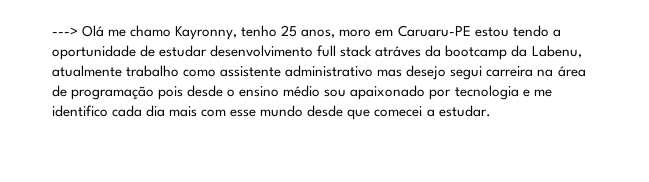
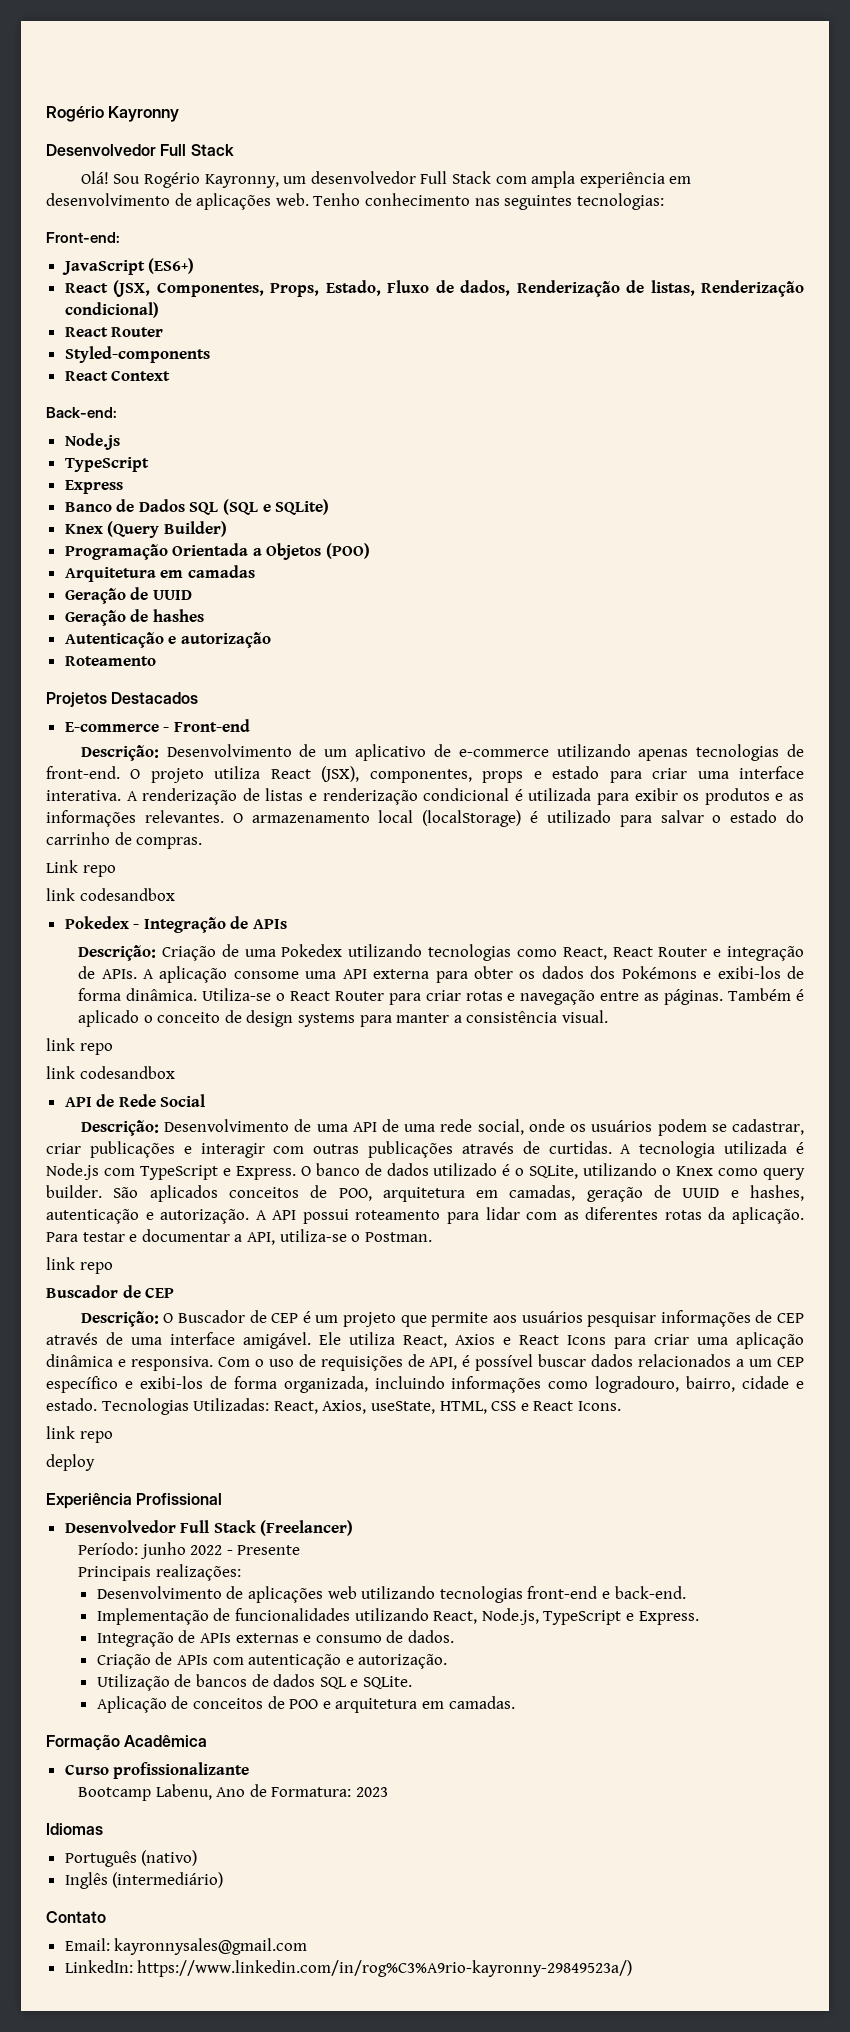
[52,25,561,40] [52,45,582,60] [52,65,586,80] [52,85,552,100] [52,105,491,120] ---> Olá me chamo Kayronny, tenho 25 anos, moro em Caruaru-PE estou tendo a oportunidade de estudar desenvolvimento full stack atráves da bootcamp da Labenu, atualmente trabalho como assistente administrativo mas desejo segui carreira na área de programação pois desde o ensino médio sou apaixonado por tecnologia e me identifico cada dia mais com esse mundo desde que comecei a estudar. -> [46,106,180,122] [46,144,234,156] [80,171,692,188] [46,193,664,210] [46,232,120,243] [61,258,195,275] [64,280,805,297] [64,302,159,318] [64,327,164,337] [64,346,210,363] [64,370,171,381] [46,407,117,418] [64,433,120,450] [64,457,149,472] [64,480,123,494] [64,499,330,515] [64,521,227,538] [64,543,371,560] [64,565,255,582] [64,587,192,604] [64,609,204,626] [64,632,271,648] [64,656,156,666] [46,692,199,707] [64,719,250,732] [80,744,805,761] [46,766,804,783] [46,788,805,805] [46,810,805,827] [46,832,203,849] [46,860,116,877] [46,888,175,901] [64,916,288,933] [78,944,804,961] [78,966,804,983] [78,988,804,1005] [78,1010,608,1027] [46,1038,113,1055] [46,1066,175,1079] [64,1094,206,1107] [80,1119,804,1136] [46,1141,804,1158] [46,1163,805,1180] [46,1185,804,1202] [46,1207,804,1224] [46,1229,432,1245] [46,1257,113,1274] [46,1285,175,1298] [80,1310,805,1327] [46,1332,804,1349] [46,1354,805,1371] [46,1376,804,1393] [46,1398,621,1415] [46,1426,113,1443] [46,1454,95,1471] [46,1493,223,1509] [64,1520,354,1536] [78,1542,301,1559] [78,1564,241,1581] [96,1586,686,1603] [96,1608,699,1625] [96,1630,454,1647] [96,1652,448,1669] [96,1674,412,1691] [96,1696,515,1713] [46,1734,208,1750] [64,1762,250,1779] [78,1784,389,1801] [46,1823,103,1835] [64,1850,198,1867] [64,1872,224,1889] [46,1911,106,1923] [64,1938,308,1955] [64,1960,633,1977] Rogério Kayronny // Desenvolvedor Full Stack // Olá! Sou Rogério Kayronny, um desenvolvedor Full Stack com ampla experiência em desenvolvimento de aplicações web. Tenho conhecimento nas seguintes tecnologias: // Front-end: // JavaScript (ES6+) // React (JSX, Componentes, Props, Estado, Fluxo de dados, Renderização de listas, Renderização condicional) // React Router // Styled-components // React Context // Back-end: // Node.js // TypeScript // Express // Banco de Dados SQL (SQL e SQLite) // Knex (Query Builder) // Programação Orientada a Objetos (POO) // Arquitetura em camadas // Geração de UUID // Geração de hashes // Autenticação e autorização // Roteamento // Projetos Destacados // E-commerce - Front-end // Descrição: Desenvolvimento de um aplicativo de e-commerce utilizando apenas tecnologias de front-end. O projeto utiliza React (JSX), componentes, props e estado para criar uma interface interativa. A renderização de listas e renderização condicional é utilizada para exibir os produtos e as informações relevantes. O armazenamento local (localStorage) é utilizado para salvar o estado do carrinho de compras. // Link repo // link codesandbox // Pokedex - Integração de APIs // Descrição: Criação de uma Pokedex utilizando tecnologias como React, React Router e integração de APIs. A aplicação consome uma API externa para obter os dados dos Pokémons e exibi-los de forma dinâmica. Utiliza-se o React Router para criar rotas e navegação entre as páginas. Também é aplicado o conceito de design systems para manter a consistência visual. // link repo // link codesandbox // API de Rede Social // Descrição: Desenvolvimento de uma API de uma rede social, onde os usuários podem se cadastrar, criar publicações e interagir com outras publicações através de curtidas. A tecnologia utilizada é Node.js com TypeScript e Express. O banco de dados utilizado é o SQLite, utilizando o Knex como query builder. São aplicados conceitos de POO, arquitetura em camadas, geração de UUID e hashes, autenticação e autorização. A API possui roteamento para lidar com as diferentes rotas da aplicação. Para testar e documentar a API, utiliza-se o Postman. // link repo // Buscador de CEP // Descrição: O Buscador de CEP é um projeto que permite aos usuários pesquisar informações de CEP através de uma interface amigável. Ele utiliza React, Axios e React Icons para criar uma aplicação dinâmica e responsiva. Com o uso de requisições de API, é possível buscar dados relacionados a um CEP específico e exibi-los de forma organizada, incluindo informações como logradouro, bairro, cidade e estado. Tecnologias Utilizadas: React, Axios, useState, HTML, CSS e React Icons. // link repo // deploy // Experiência Profissional // Desenvolvedor Full Stack (Freelancer) // Período: junho 2022 - Presente // Principais realizações: // Desenvolvimento de aplicações web utilizando tecnologias front-end e back-end. // Implementação de funcionalidades utilizando React, Node.js, TypeScript e Express. // Integração de APIs externas e consumo de dados. // Criação de APIs com autenticação e autorização. // Utilização de bancos de dados SQL e SQLite. // Aplicação de conceitos de POO e arquitetura em camadas. // Formação Acadêmica // Curso profissionalizante // Bootcamp Labenu, Ano de Formatura: 2023 // Idiomas // Português (nativo) // Inglês (intermediário) // Contato // Email: kayronnysales@gmail.com // LinkedIn: https://www.linkedin.com/in/rog%C3%A9rio-kayronny-29849523a/)

